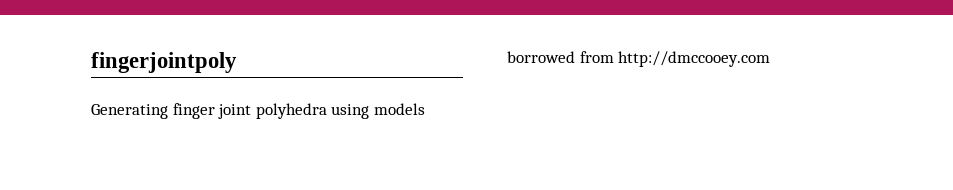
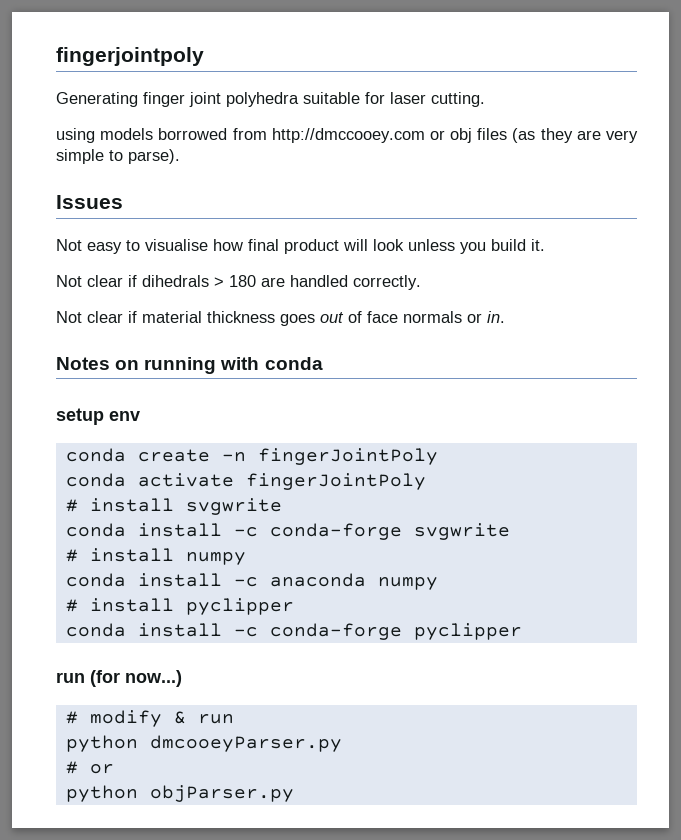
(327, 111) none -> [303,92,485,107] suitable for laser cutting. //
(771, 59) none -> [429,128,638,143] [56,149,180,164] [56,195,123,209] [56,239,545,254] [56,275,421,290] [56,311,505,326] [56,357,323,374] [56,408,140,425] [65,448,438,465] [65,473,426,490] [65,498,282,515] [65,523,510,540] [65,548,246,565] [65,573,438,590] [65,598,294,615] [65,623,522,640] [56,670,182,687] [65,710,234,727] [65,735,342,752] [65,761,114,774] [65,785,294,802] or obj files (as they are very simple to parse). // Issues // Not easy to visualise how final product will look unless you build it. // Not clear if dihedrals > 180 are handled correctly. // Not clear if material thickness goes out of face normals or in. // Notes on running with conda // setup env // conda create -n fingerJointPoly // conda activate fingerJointPoly // # install svgwrite // conda install -c conda-forge svgwrite // # install numpy // conda install -c anaconda numpy // # install pyclipper // conda install -c conda-forge pyclipper // run (for now...) // # modify & run // python dmcooeyParser.py // # or // python objParser.py

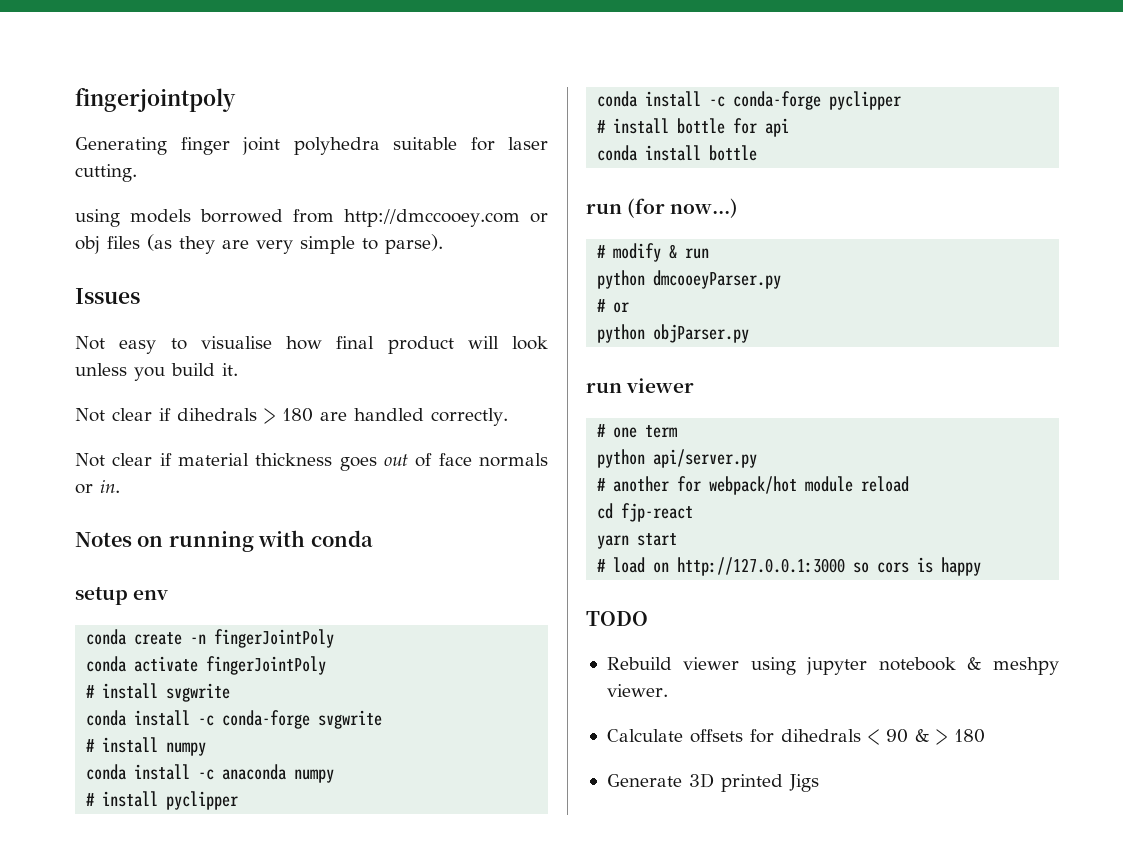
(522, 631) none -> [597,118,790,137] [597,145,758,161] // # install bottle for api // conda install bottle
(294, 793) none -> [586,378,695,393] [597,424,678,438] [597,449,758,468] [597,476,910,495] [597,503,694,522] [597,533,678,549] [597,557,982,576] [586,611,648,626] [606,657,1059,675] [606,684,668,697] [606,729,985,745] [606,773,819,792] // run viewer // # one term // python api/server.py // # another for webpack/hot module reload // cd fjp-react // yarn start // # load on http://127.0.0.1:3000 so cors is happy // TODO // Rebuild viewer using jupyter notebook & meshpy viewer. // Calculate offsets for dihedrals < 90 & > 180 // Generate 3D printed Jigs

